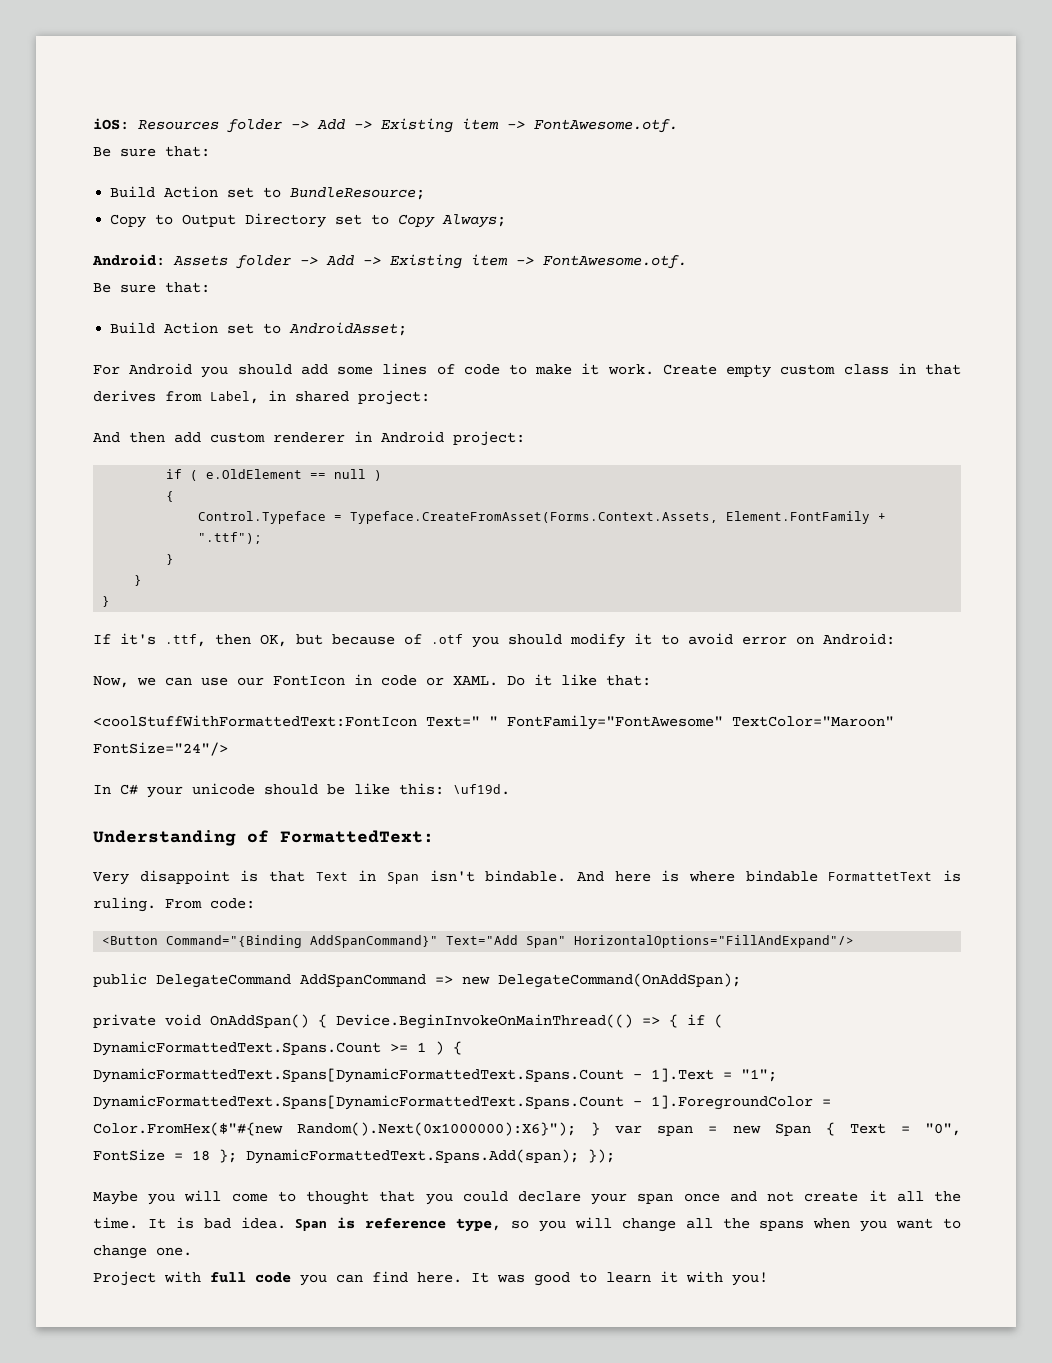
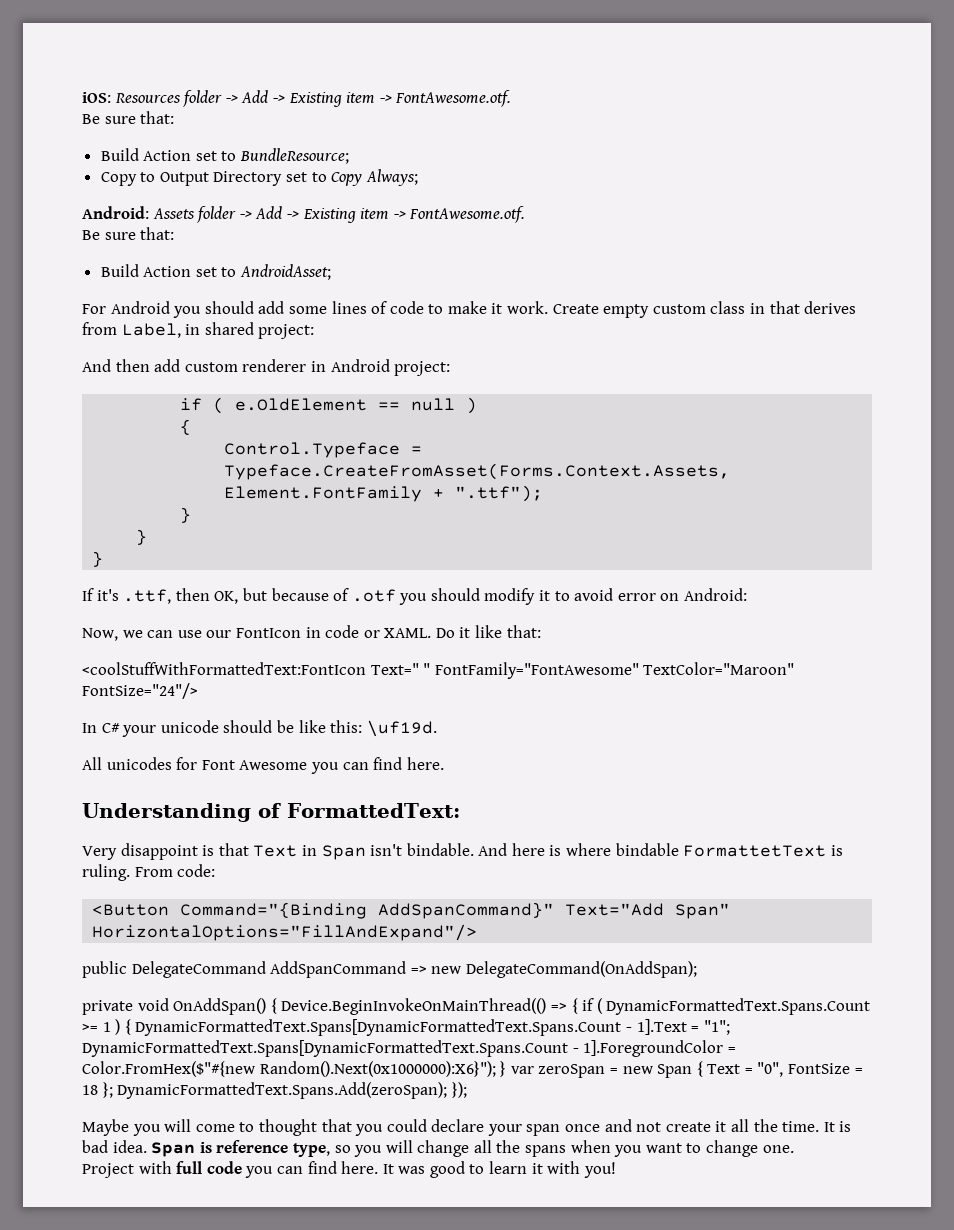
(510, 789) none -> [82,757,444,774] // All unicodes for Font Awesome you can find here.
[657,1125,694,1136] span -> [538,1064,606,1078] zeroSpan
[246,1149,579,1164] DynamicFormattedText.Spans.Add(span); -> [117,1082,448,1099] DynamicFormattedText.Spans.Add(zeroSpan);

